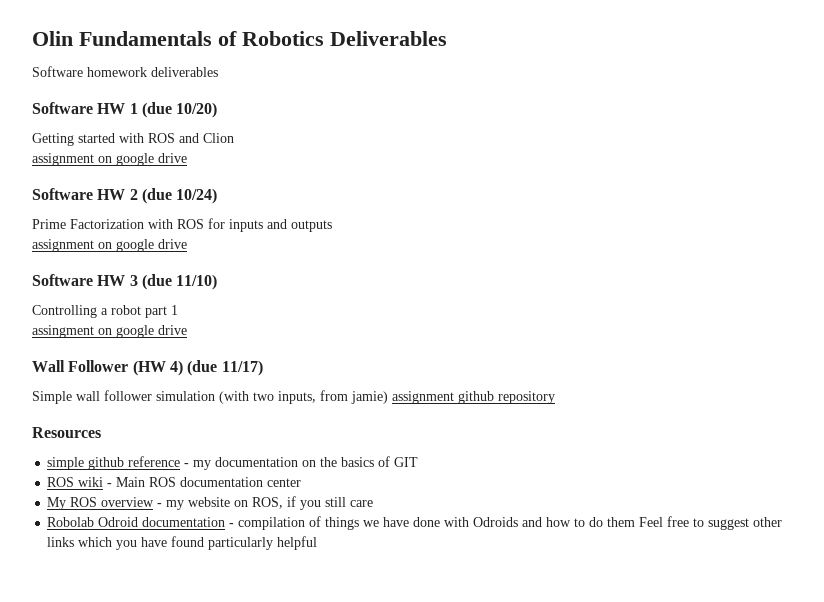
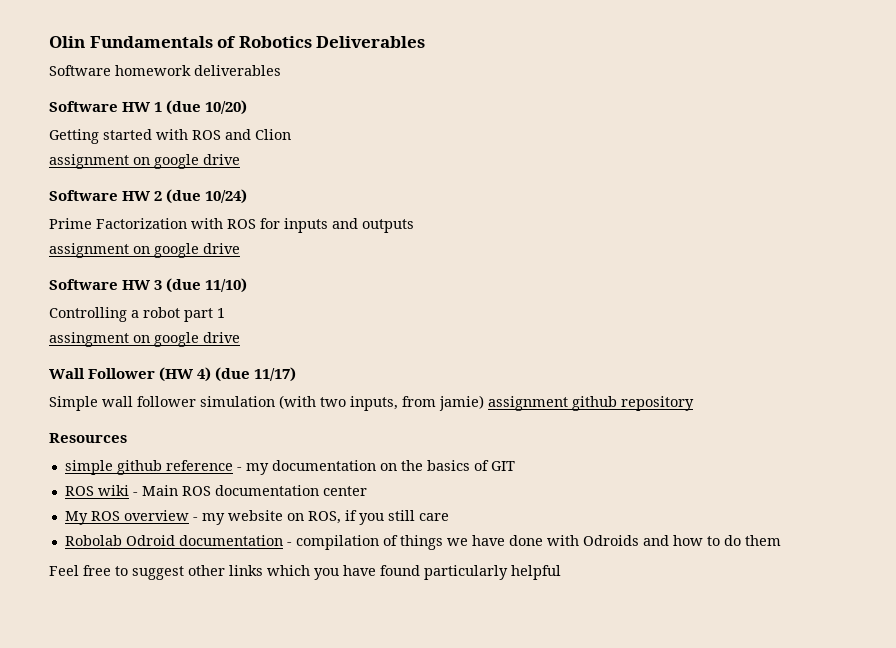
(636, 522) none -> (781, 540) //

